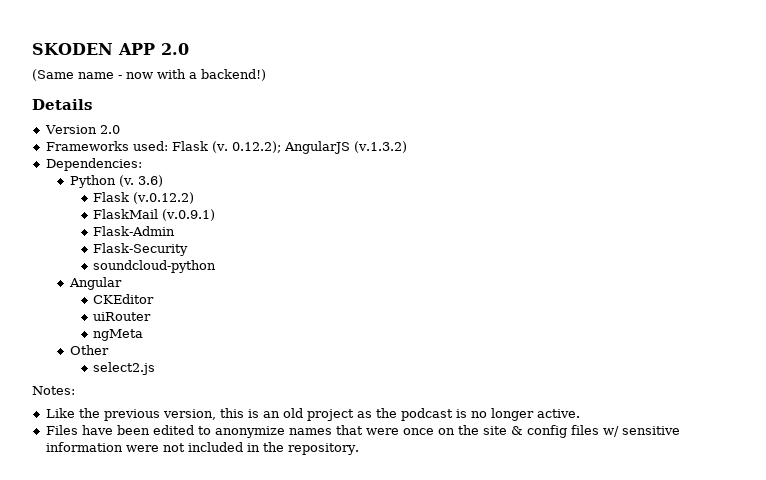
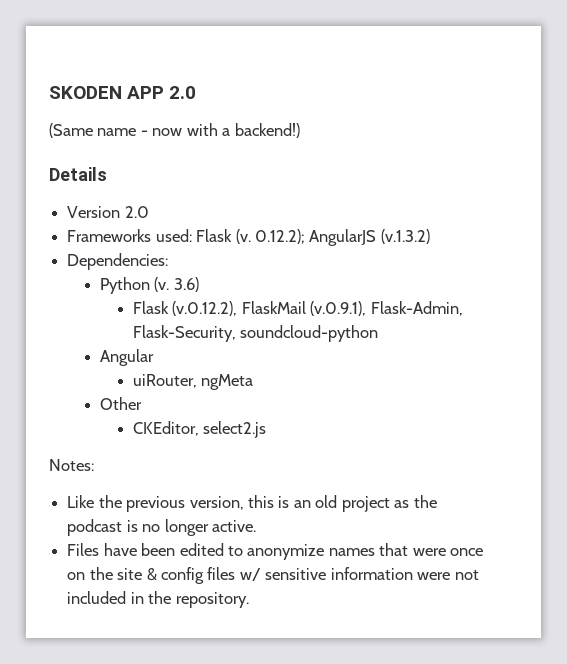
[133,192,195,204] [93,209,216,221] [93,226,176,236] [93,243,189,256] (v.0.12.2) // FlaskMail (v.0.9.1) // Flask-Admin // Flask-Security // -> [172,301,463,316] [132,325,236,342] (v.0.12.2), FlaskMail (v.0.9.1), Flask-Admin, Flask-Security,
[93,294,155,304] [93,312,152,321] CKEditor // uiRouter // -> [132,374,197,388] uiRouter,
(109, 350) none -> [132,421,199,436] CKEditor,

